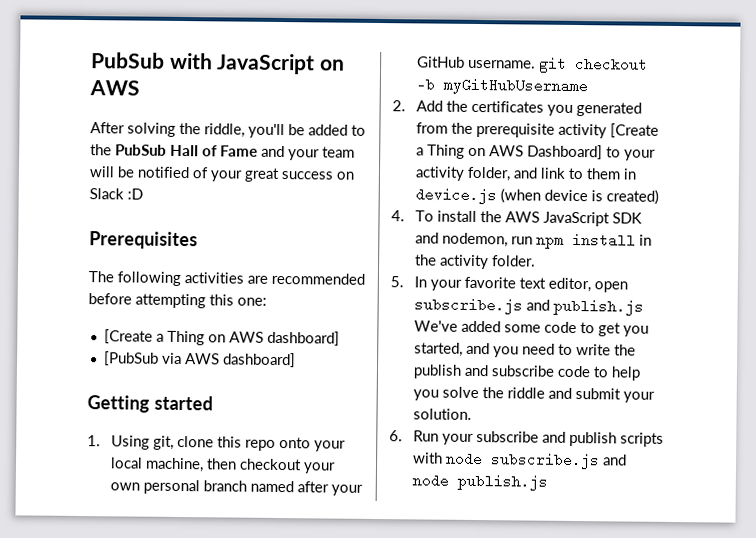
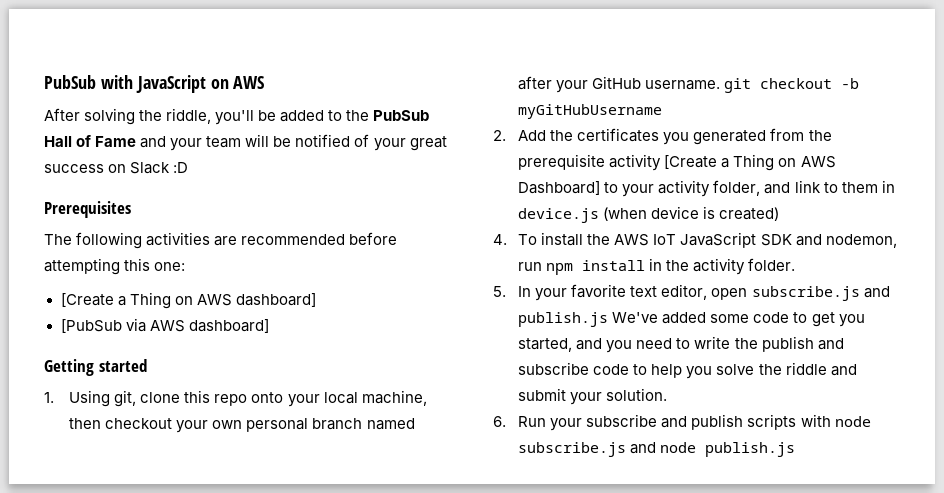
(541, 217) none -> [653,234,677,245] IoT

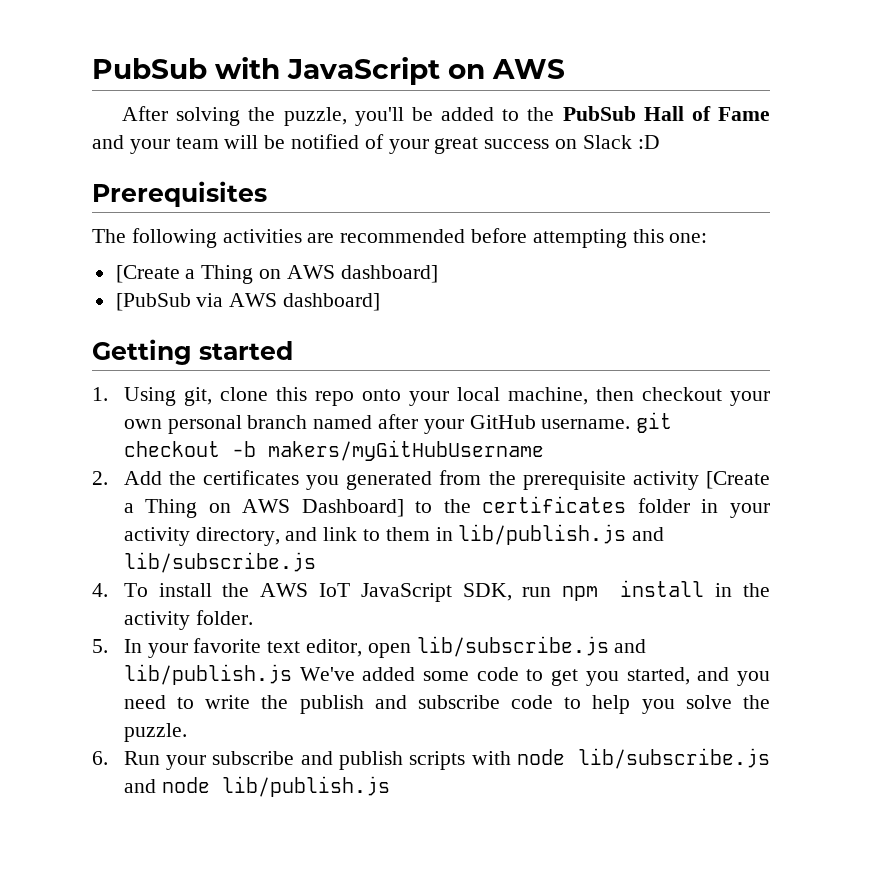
[166,108,212,124] riddle, -> [283,107,347,126] puzzle,
[518,104,663,119] myGitHubUsername -> [267,440,544,461] makers/myGitHubUsername
(619, 187) none -> [443,496,719,513] the certificates folder in
[713,180,761,196] folder, -> [195,527,280,546] directory,
[518,206,780,223] device.js (when device is created) -> [458,524,665,545] [123,552,316,573] lib/publish.js and lib/subscribe.js
[760,234,897,248] SDK and nodemon, -> [462,583,512,601] SDK,
[751,286,890,301] [518,312,609,327] subscribe.js and publish.js -> [416,636,647,657] [123,664,292,685] lib/subscribe.js and lib/publish.js
[785,362,857,376] [518,388,668,405] riddle and submit your solution. -> [123,723,187,742] puzzle.
[518,442,627,457] subscribe.js -> [578,748,770,769] lib/subscribe.js
[705,442,796,457] publish.js -> [221,776,390,797] lib/publish.js

